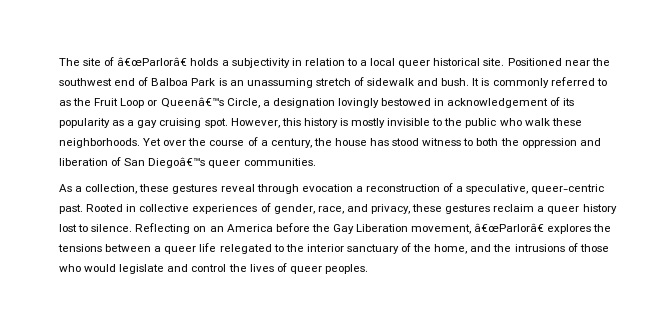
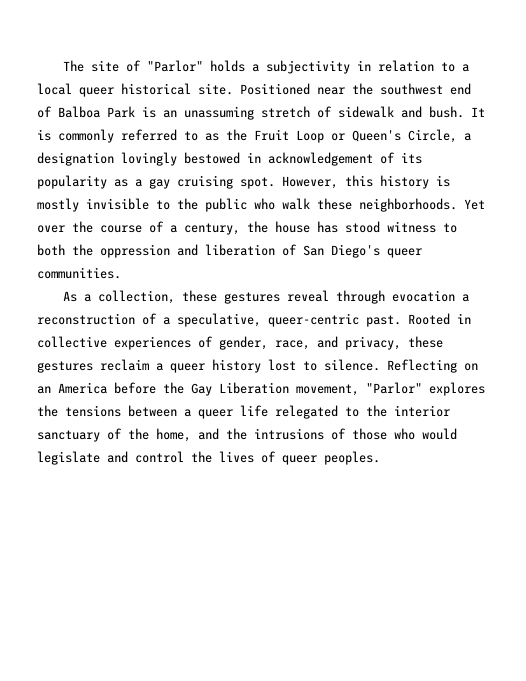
[117,57,188,66] â€œParlorâ€ -> [147,60,204,72] "Parlor"
[160,97,224,108] Queenâ€™s -> [352,130,401,142] Queen's
[148,157,206,168] Diegoâ€™s -> [331,244,380,258] Diego's
[474,223,545,232] â€œParlorâ€ -> [366,382,422,394] "Parlor"

